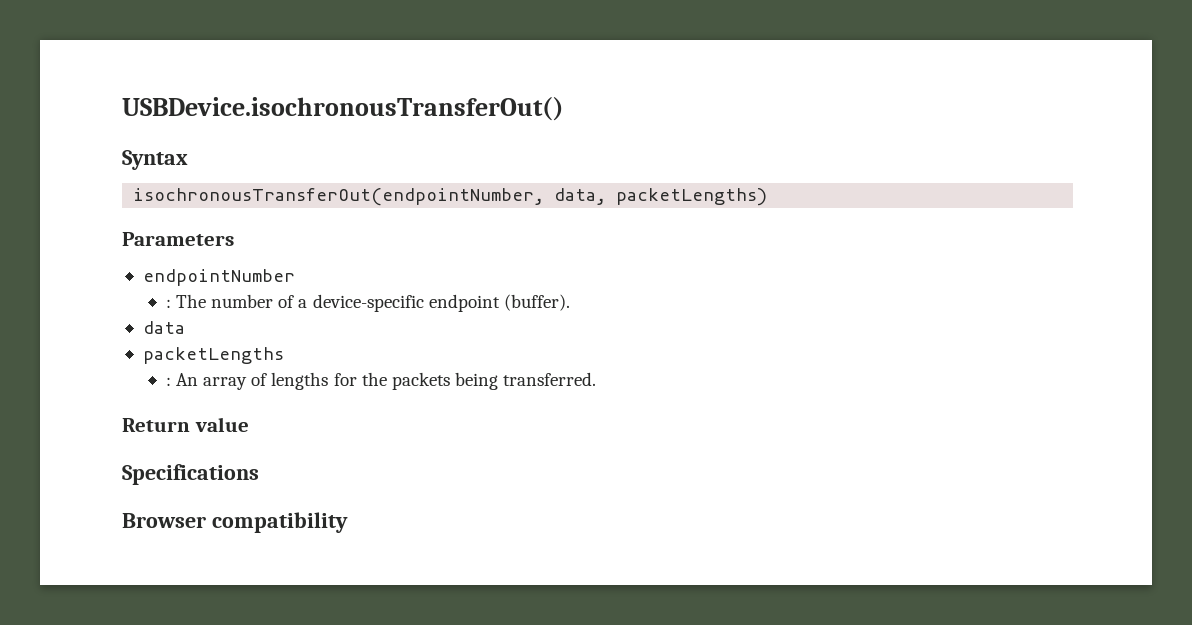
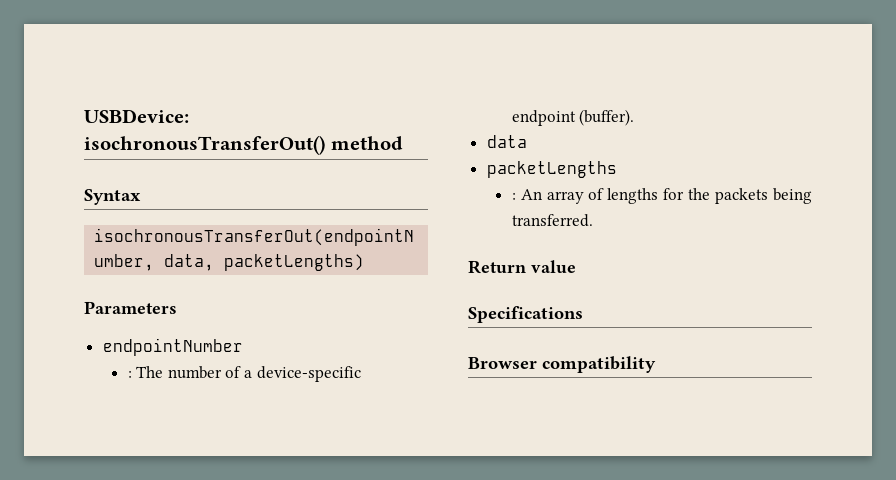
[122,97,564,121] USBDevice.isochronousTransferOut() -> [84,109,189,123] [84,135,403,155] USBDevice: isochronousTransferOut() method

